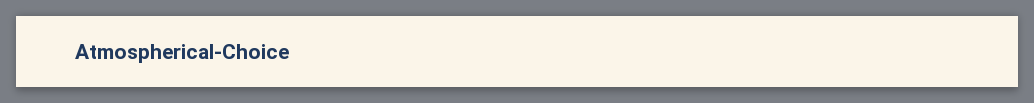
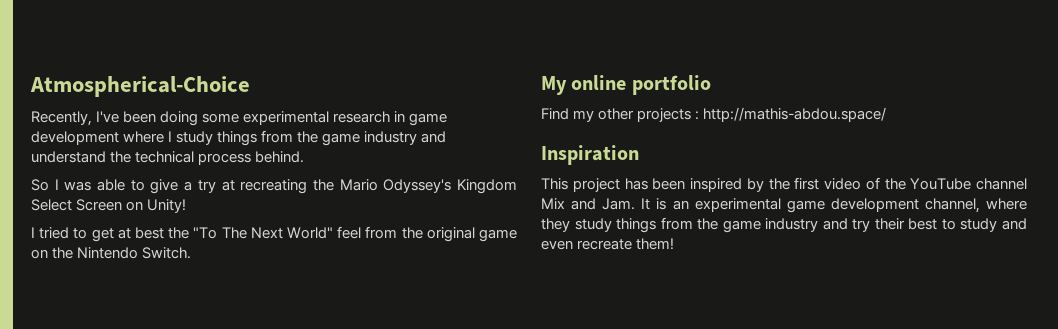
(289, 53) none -> [31,111,448,126] [31,130,447,146] [31,151,305,165] [31,179,517,194] [31,199,187,213] [31,226,517,242] [31,247,192,259] [541,75,711,95] [541,107,887,122] [541,145,639,165] [541,177,1027,192] [541,198,1027,213] [541,217,1027,233] [541,238,675,250] // Recently, I've been doing some experimental research in game development where I study things from the game industry and understand the technical process behind. // So I was able to give a try at recreating the Mario Odyssey's Kingdom Select Screen on Unity! // I tried to get at best the "To The Next World" feel from the original game on the Nintendo Switch. // My online portfolio // Find my other projects : http://mathis-abdou.space/ // Inspiration // This project has been inspired by the first video of the YouTube channel Mix and Jam. It is an experimental game development channel, where they study things from the game industry and try their best to study and even recreate them!

